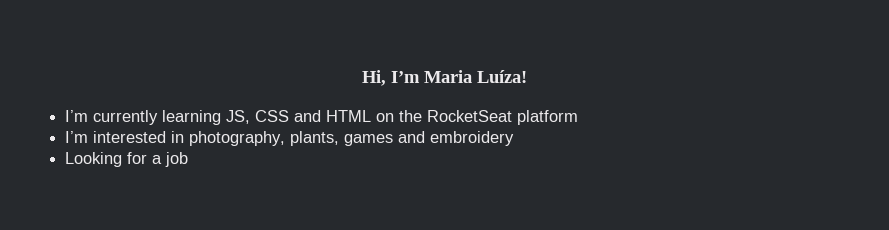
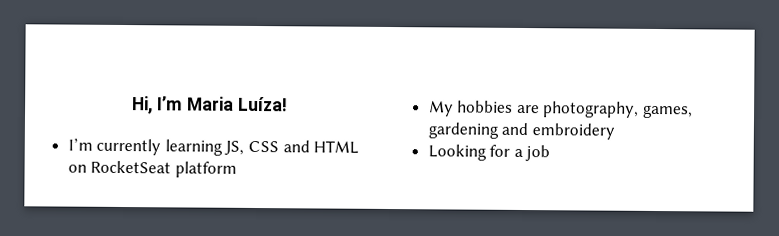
[399,110,423,122] the -> (87, 168) none
[65,131,394,146] I’m interested in photography, plants, games -> [428,100,694,119] [427,122,499,139] My hobbies are photography, games, gardening

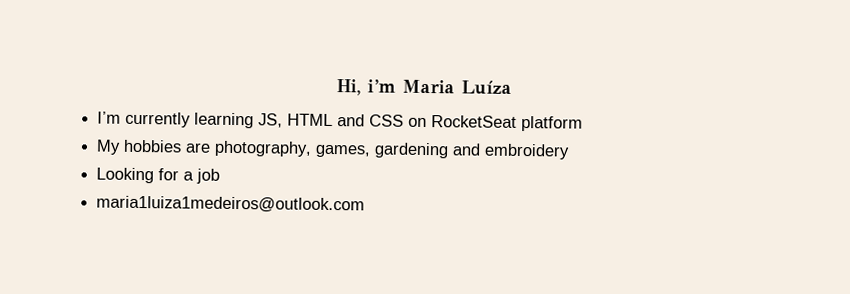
[157,96,288,112] I’m Maria Luíza! -> [366,79,512,95] i’m Maria Luíza
[248,140,360,154] CSS and HTML -> [287,113,405,127] HTML and CSS
(551, 153) none -> [96,195,366,214] // maria1luiza1medeiros@outlook.com

